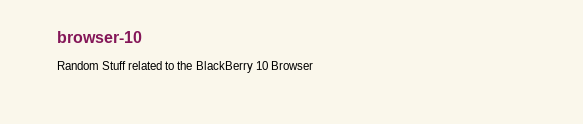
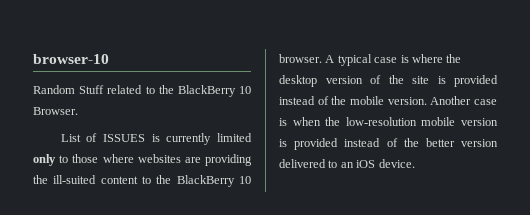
[270,61,313,70] Browser -> [33,107,78,115] [60,133,252,145] [33,154,252,166] [33,175,251,187] [279,54,462,66] [279,75,498,87] [279,96,497,105] [279,117,498,126] [279,138,498,150] [279,159,415,168] Browser. // List of ISSUES is currently limited only to those where websites are providing the ill-suited content to the BlackBerry 10 browser. A typical case is where the desktop version of the site is provided instead of the mobile version. Another case is when the low-resolution mobile version is provided instead of the better version delivered to an iOS device.

